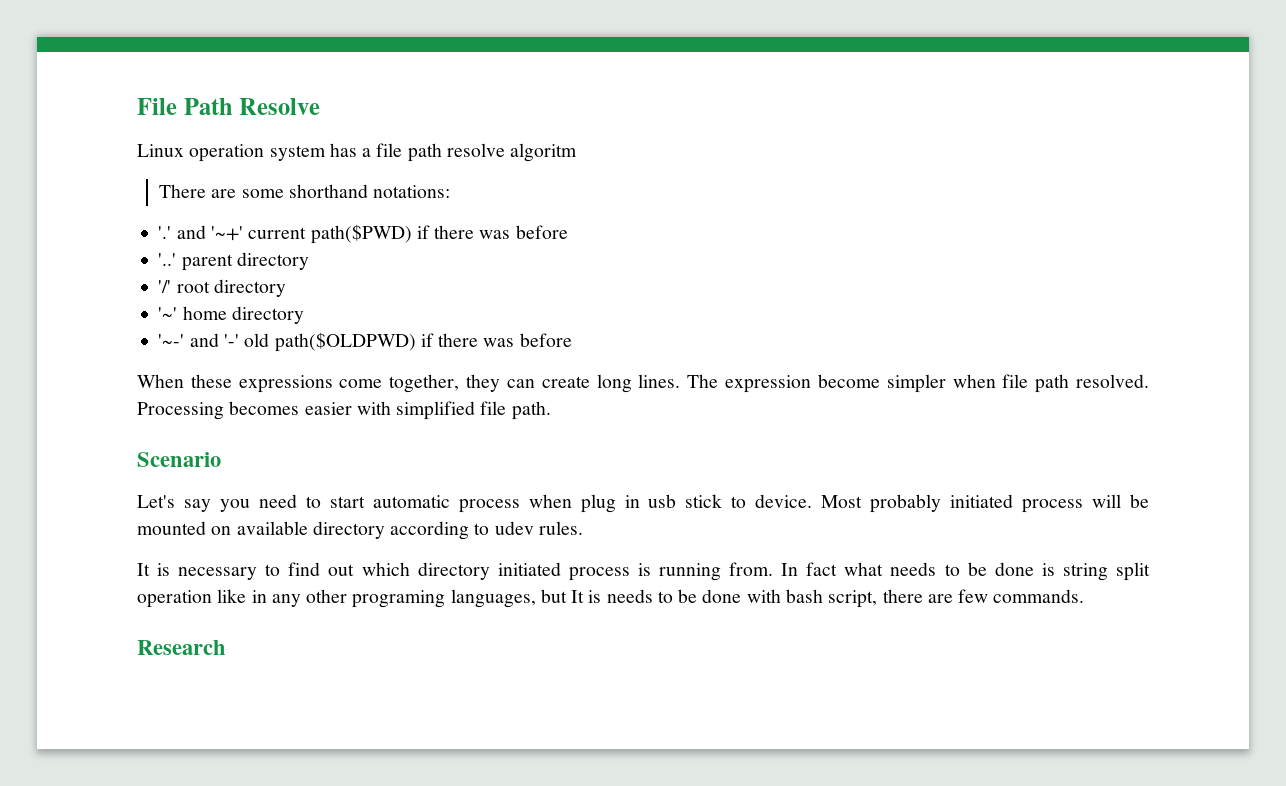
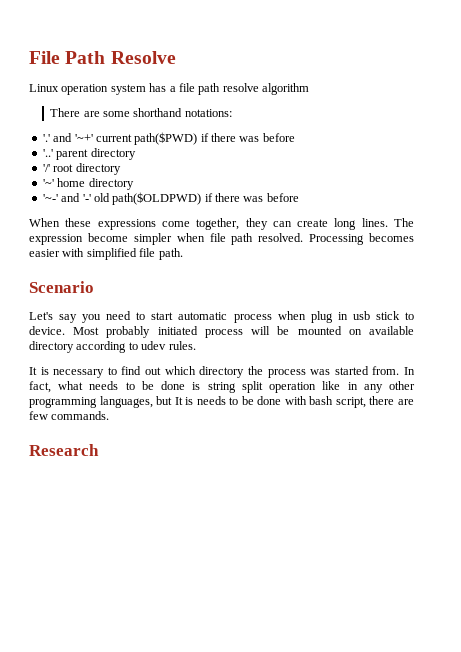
[510,143,578,162] algoritm -> [262,83,309,95] algorithm
[497,562,721,581] initiated process is running -> [247,366,369,378] the process was started
[806,562,838,576] fact -> [29,381,51,393] fact,
[352,590,446,608] programing -> [29,397,97,408] programming

